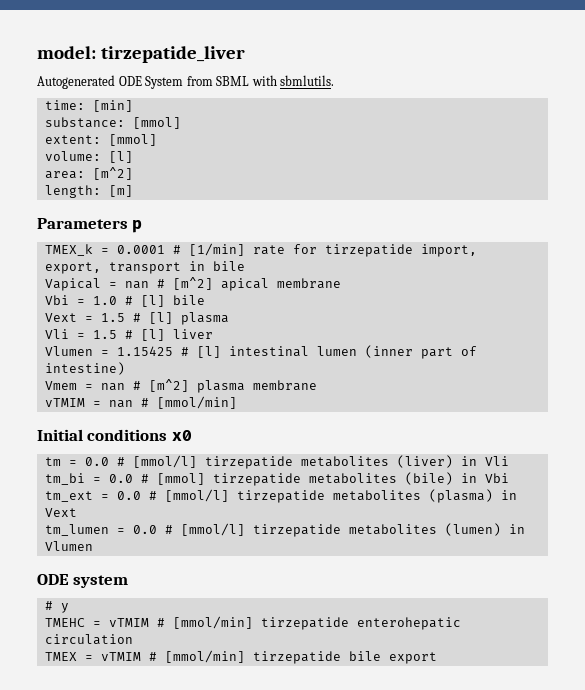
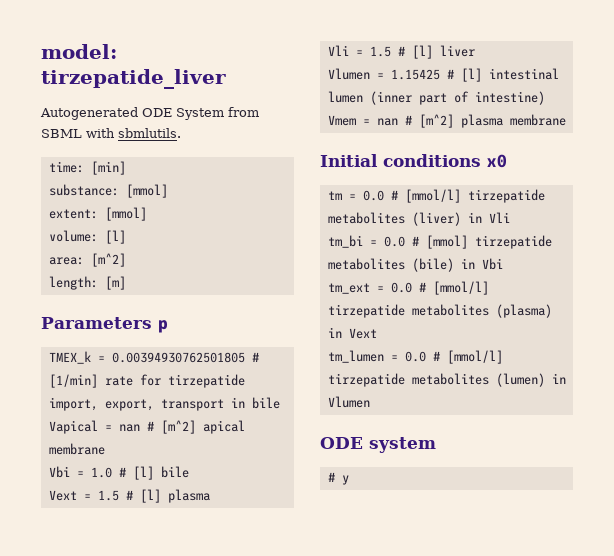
[116,245,165,254] 0.0001 -> [111,352,245,363] 0.00394930762501805
[44,396,237,409] // vTMIM = nan # [mmol/min] -> (566, 120) none
[44,616,461,630] [44,634,133,645] [44,650,437,664] // TMEHC = vTMIM # [mmol/min] tirzepatide enterohepatic circulation // TMEX = vTMIM # [mmol/min] tirzepatide bile export -> (349, 480) none

